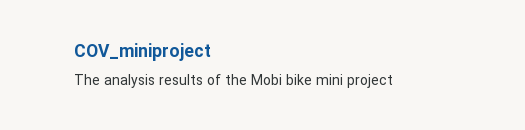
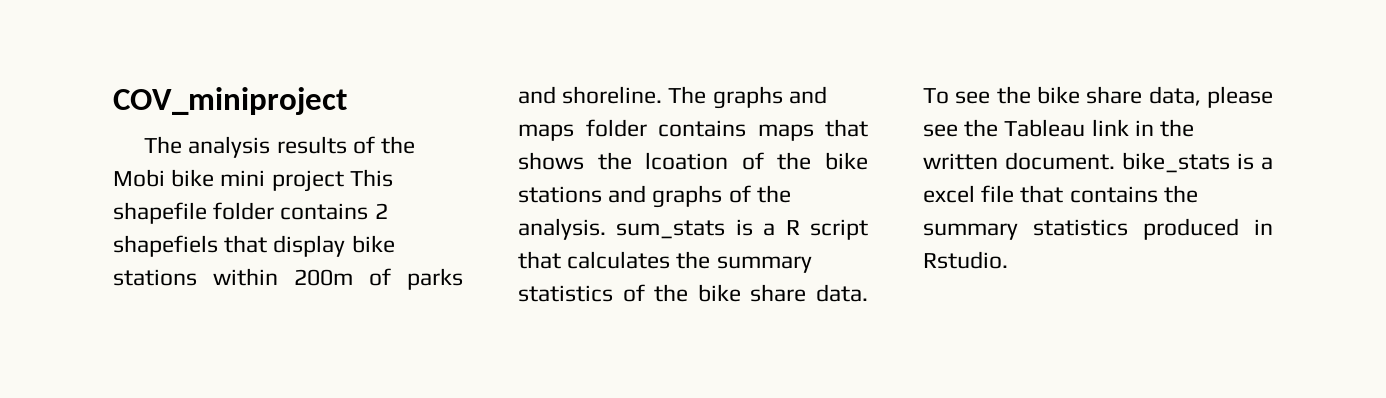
(393, 81) none -> [349,169,393,187] [113,202,388,224] [113,235,395,257] [113,268,463,290] [518,86,827,109] [518,119,868,141] [518,152,868,170] [518,185,791,208] [518,218,868,240] [518,251,812,273] [518,284,868,302] [923,86,1273,108] [923,119,1195,137] [923,152,1273,173] [923,185,1198,203] [923,218,1273,240] [923,251,1008,269] This shapefile folder contains 2 shapefiels that display bike stations within 200m of parks and shoreline. The graphs and maps folder contains maps that shows the lcoation of the bike stations and graphs of the analysis. sum_stats is a R script that calculates the summary statistics of the bike share data. To see the bike share data, please see the Tableau link in the written document. bike_stats is a excel file that contains the summary statistics produced in Rstudio.

